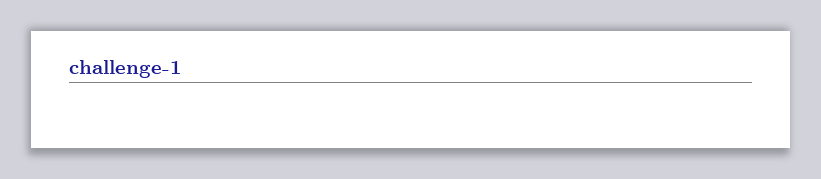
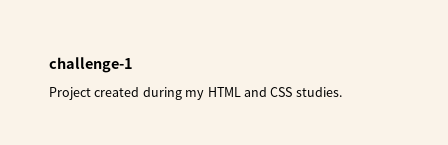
(182, 69) none -> [49,87,342,100] // Project created during my HTML and CSS studies.

